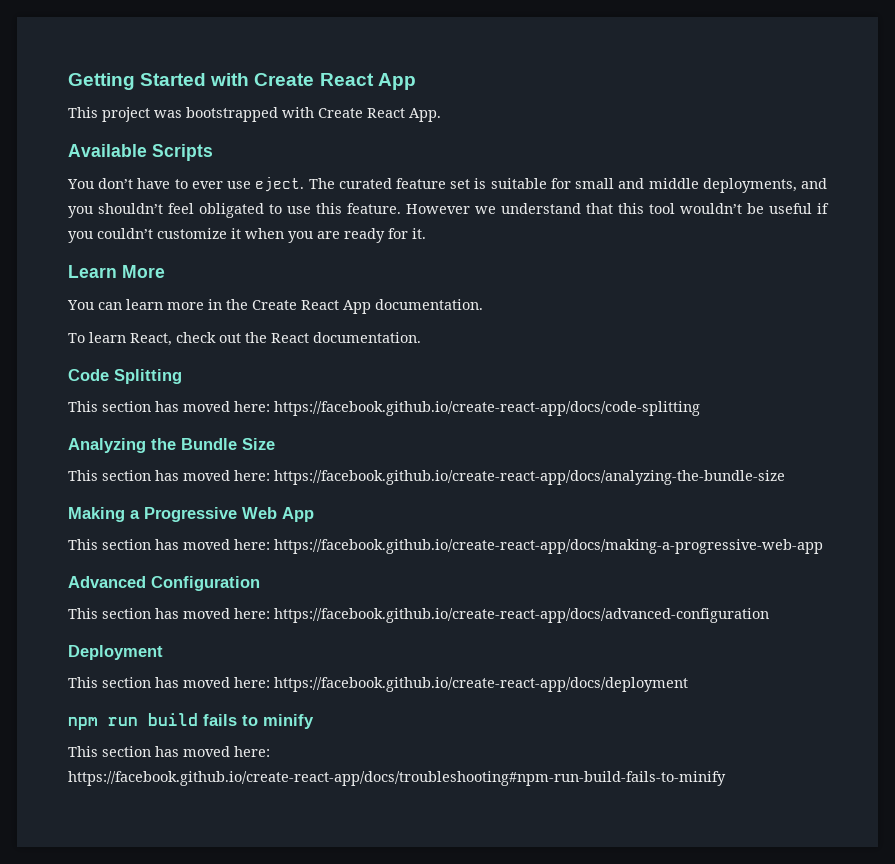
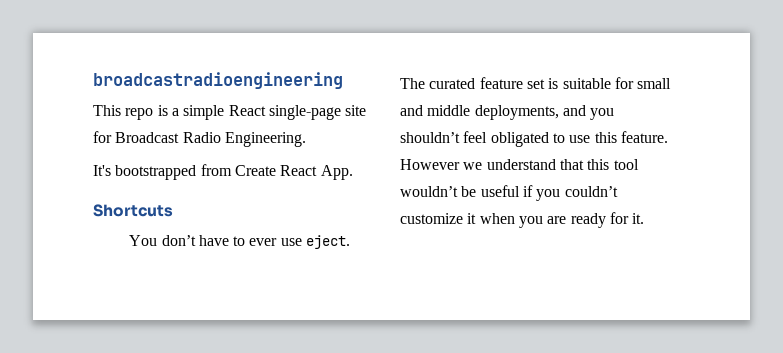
[68,73,416,90] [68,107,314,122] Getting Started with Create React App // This project was bootstrapped with -> [93,72,343,89] [93,105,367,120] [93,131,306,147] [93,164,232,180] broadcastradioengineering // This repo is a simple React single-page site for Broadcast Radio Engineering. // It's bootstrapped from
[68,144,213,161] Available Scripts -> [93,204,173,217] Shortcuts
[68,265,165,278] [67,299,483,314] [68,332,421,346] [68,369,182,384] [68,401,700,416] [68,438,275,453] [68,470,785,485] [68,507,314,522] [68,539,823,554] [68,576,260,591] [68,608,769,623] [68,645,163,660] [68,677,688,692] [68,713,314,730] [68,746,270,757] [68,771,726,786] // Learn More // You can learn more in the Create React App documentation. // To learn React, check out the React documentation. // Code Splitting // This section has moved here: https://facebook.github.io/create-react-app/docs/code-splitting // Analyzing the Bundle Size // This section has moved here: https://facebook.github.io/create-react-app/docs/analyzing-the-bundle-size // Making a Progressive Web App // This section has moved here: https://facebook.github.io/create-react-app/docs/making-a-progressive-web-app // Advanced Configuration // This section has moved here: https://facebook.github.io/create-react-app/docs/advanced-configuration // Deployment // This section has moved here: https://facebook.github.io/create-react-app/docs/deployment // npm run build fails to minify // This section has moved here: https://facebook.github.io/create-react-app/docs/troubleshooting#npm-run-build-fails-to-minify -> (645, 218) none

